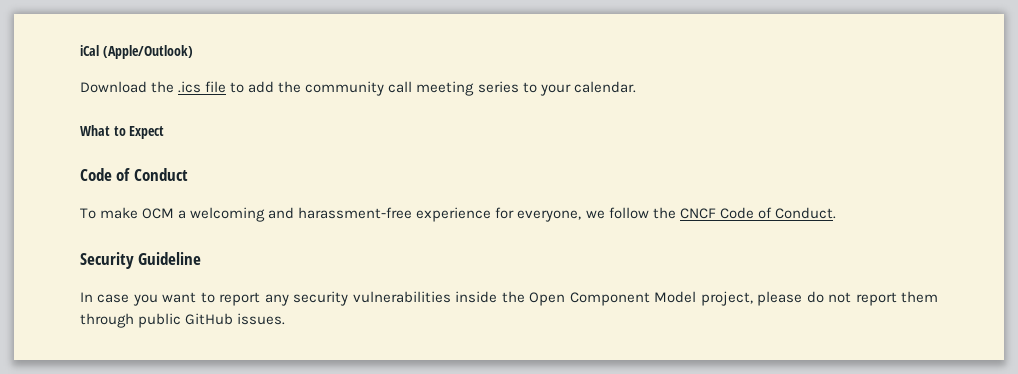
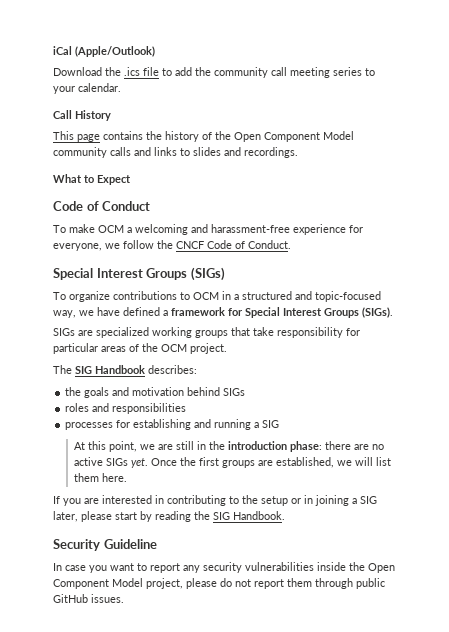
(636, 87) none -> [53,110,111,121] [53,131,354,142] [53,147,298,158] // Call History // This page contains the history of the Open Component Model community calls and links to slides and recordings.
(836, 213) none -> [53,267,225,281] [53,291,381,302] [53,307,393,318] [53,327,360,338] [53,343,227,354] [53,365,197,374] [65,387,246,398] [65,403,187,414] [65,419,280,430] [73,441,384,452] [73,457,391,468] [73,473,127,482] [53,495,377,506] [53,511,285,522] // Special Interest Groups (SIGs) // To organize contributions to OCM in a structured and topic-focused way, we have defined a framework for Special Interest Groups (SIGs). // SIGs are specialized working groups that take responsibility for particular areas of the OCM project. // The SIG Handbook describes: // the goals and motivation behind SIGs // roles and responsibilities // processes for establishing and running a SIG // At this point, we are still in the introduction phase: there are no active SIGs yet. Once the first groups are established, we will list them here. // If you are interested in contributing to the setup or in joining a SIG later, please start by reading the SIG Handbook.

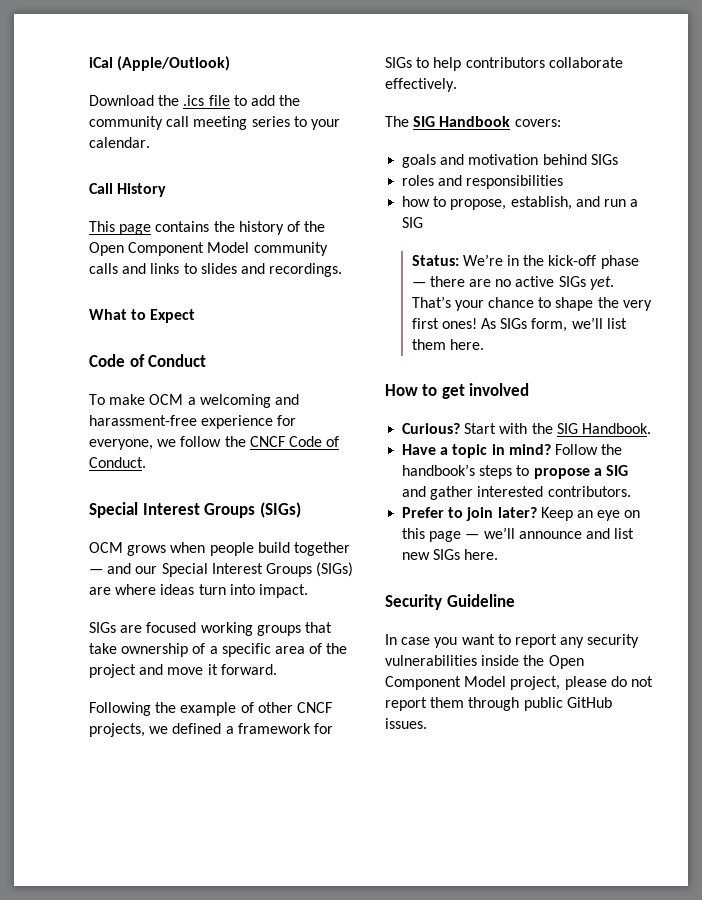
[53,291,381,302] [53,307,393,318] [53,327,360,338] [53,343,227,354] To organize contributions to OCM in a structured and topic-focused way, we have defined a framework for Special Interest Groups (SIGs). // SIGs are specialized working groups that take responsibility for particular areas of the OCM project. -> [89,542,350,556] [89,562,354,577] [89,584,308,598] [89,622,332,636] [89,643,348,657] [89,664,277,678] [89,702,332,716] [89,723,333,737] [385,57,623,71] [385,78,457,92] OCM grows when people build together — and our Special Interest Groups (SIGs) are where ideas turn into impact. // SIGs are focused working groups that take ownership of a specific area of the project and move it forward. // Following the example of other CNCF projects, we defined a framework for SIGs to help contributors collaborate effectively.
[148,365,197,374] [65,387,82,396] describes: // the -> [514,119,561,127] covers: //
[65,419,280,430] [73,441,322,452] processes for establishing and running a SIG // At this point, we are still in the introduction phase: -> [402,196,639,210] [402,217,424,228] [411,254,639,269] [411,282,426,287] how to propose, establish, and run a SIG // Status: We’re in the kick-off phase —
[150,457,391,468] [73,473,127,482] [53,495,377,506] [53,511,285,522] Once the first groups are established, we will list them here. // If you are interested in contributing to the setup or in joining a SIG later, please start by reading the SIG Handbook. -> [411,296,652,311] [411,317,627,332] [411,339,484,350] [385,383,530,399] [402,423,651,434] [402,444,623,458] [402,464,628,479] [402,486,631,500] [402,507,641,521] [402,527,635,542] [402,549,499,560] That’s your chance to shape the very first ones! As SIGs form, we’ll list them here. // How to get involved // Curious? Start with the SIG Handbook. // Have a topic in mind? Follow the handbook’s steps to propose a SIG and gather interested contributors. // Prefer to join later? Keep an eye on this page — we’ll announce and list new SIGs here.

